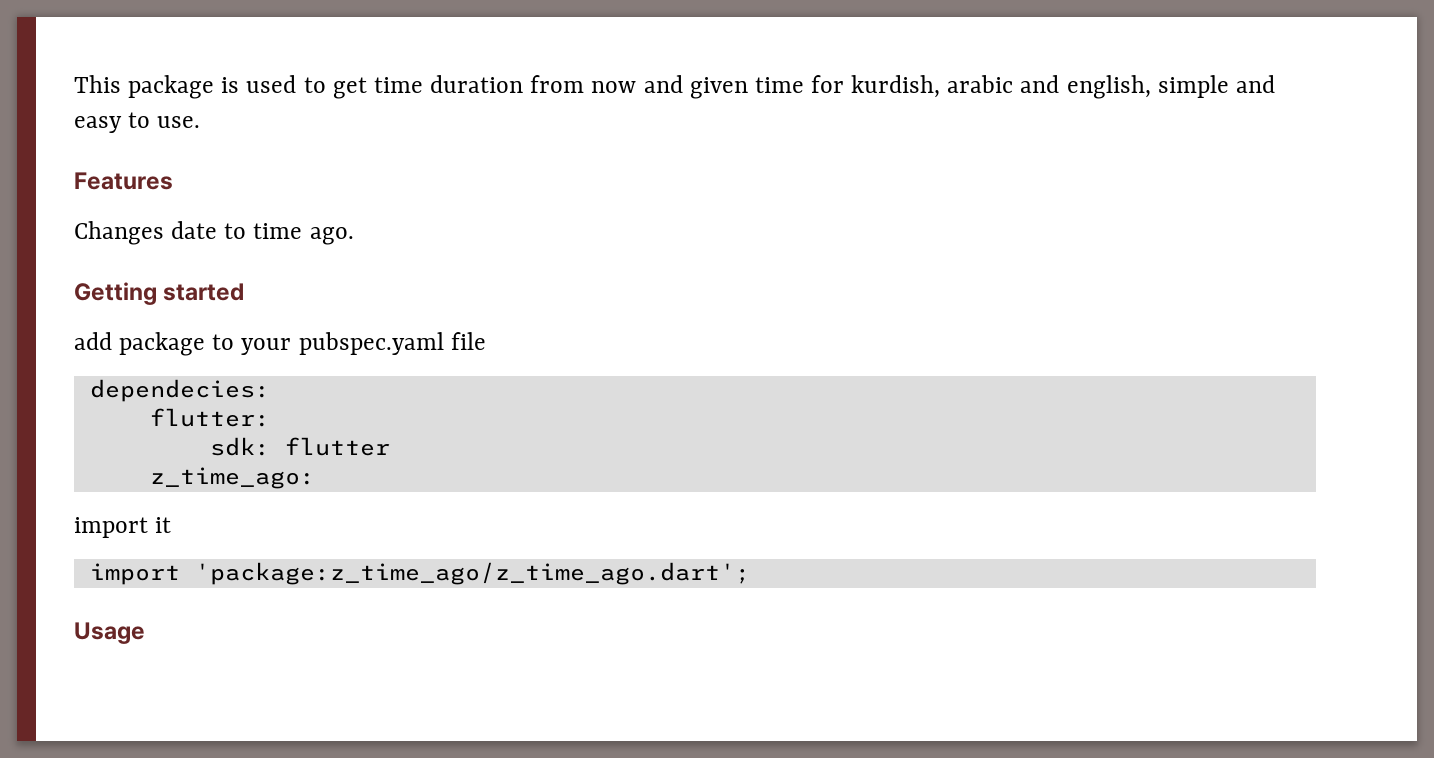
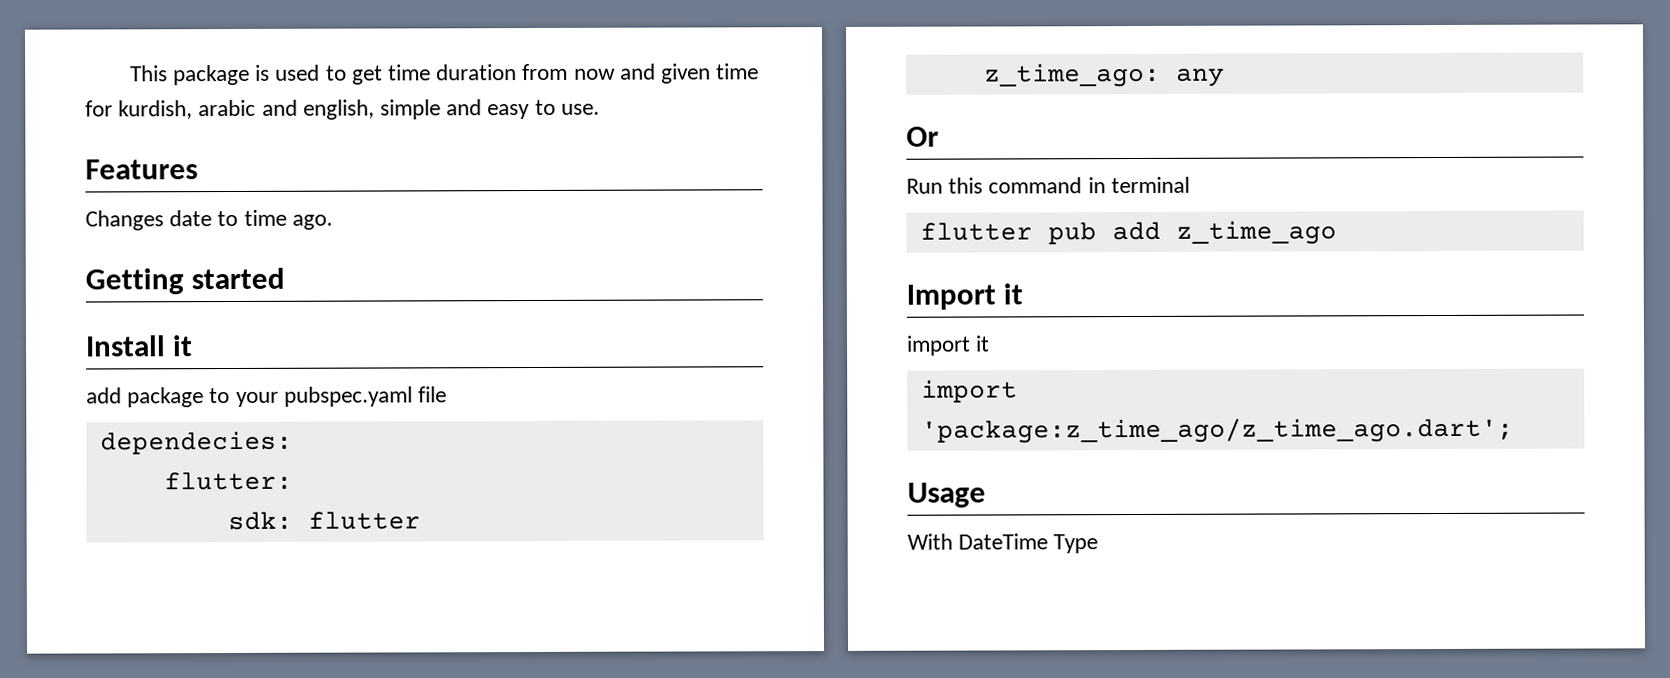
(245, 292) none -> [85,335,194,357] // Install it
(315, 478) none -> [1175,68,1225,87] [906,126,939,147] [906,176,1190,194] [919,220,1337,245] [906,283,1024,310] any // Or // Run this command in terminal // flutter pub add z_time_ago // Import it
(145, 633) none -> [907,533,1099,554] // With DateTime Type

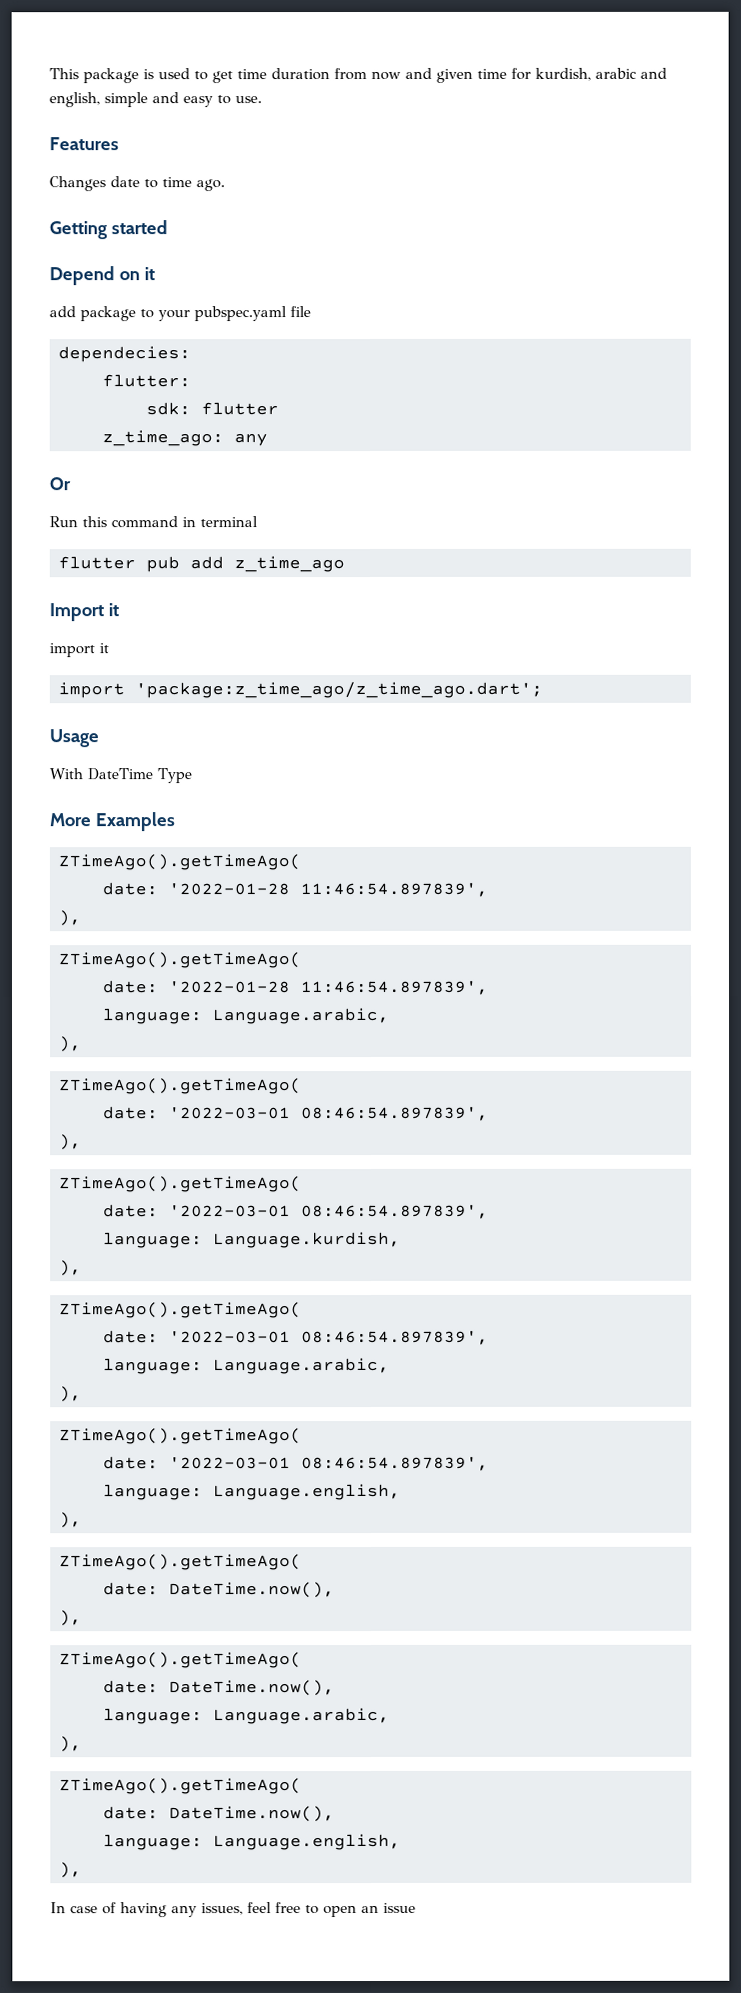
[85,335,166,357] Install -> [49,266,140,286] Depend on
(1099, 544) none -> [49,812,175,832] [58,854,301,871] [102,882,488,898] [58,910,81,927] [58,952,301,969] [102,980,488,996] [103,1007,390,1025] [59,1036,82,1053] [59,1078,302,1095] [103,1106,489,1122] [59,1134,82,1151] [59,1176,302,1193] [103,1204,489,1220] [103,1231,401,1249] [59,1260,82,1277] [59,1302,302,1319] [103,1330,489,1346] [103,1357,390,1375] [59,1386,82,1403] [59,1428,302,1445] [103,1456,489,1472] [103,1483,401,1501] [59,1512,82,1529] [59,1554,302,1571] [103,1582,335,1599] [59,1610,82,1627] [59,1652,302,1669] [103,1680,335,1697] [103,1707,390,1725] [59,1736,82,1753] [59,1778,302,1795] [103,1806,335,1823] [103,1833,401,1851] [59,1862,82,1879] [50,1902,416,1918] // More Examples // ZTimeAgo().getTimeAgo( // date: '2022-01-28 11:46:54.897839', // ), // ZTimeAgo().getTimeAgo( // date: '2022-01-28 11:46:54.897839', // language: Language.arabic, // ), // ZTimeAgo().getTimeAgo( // date: '2022-03-01 08:46:54.897839', // ), // ZTimeAgo().getTimeAgo( // date: '2022-03-01 08:46:54.897839', // language: Language.kurdish, // ), // ZTimeAgo().getTimeAgo( // date: '2022-03-01 08:46:54.897839', // language: Language.arabic, // ), // ZTimeAgo().getTimeAgo( // date: '2022-03-01 08:46:54.897839', // language: Language.english, // ), // ZTimeAgo().getTimeAgo( // date: DateTime.now(), // ), // ZTimeAgo().getTimeAgo( // date: DateTime.now(), // language: Language.arabic, // ), // ZTimeAgo().getTimeAgo( // date: DateTime.now(), // language: Language.english, // ), // In case of having any issues, feel free to open an issue

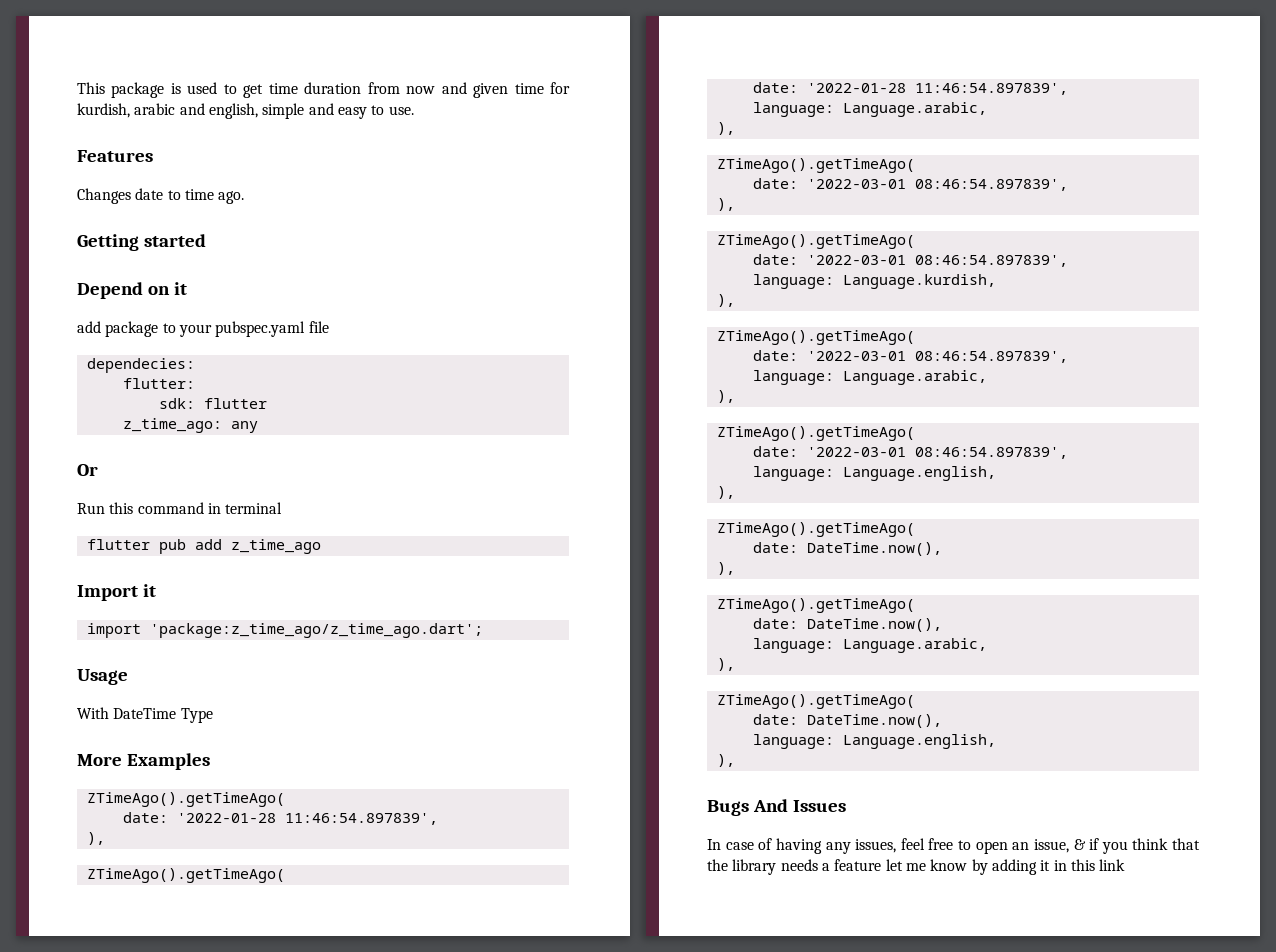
[49,643,109,658] // import it -> (156, 590) none
(82, 1870) none -> [707,799,846,816] // Bugs And Issues
[383,1902,416,1913] issue -> [1033,838,1200,854] [707,859,1126,875] issue, & if you think that the library needs a feature let me know by adding it in this link

